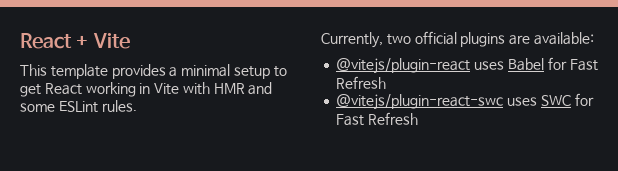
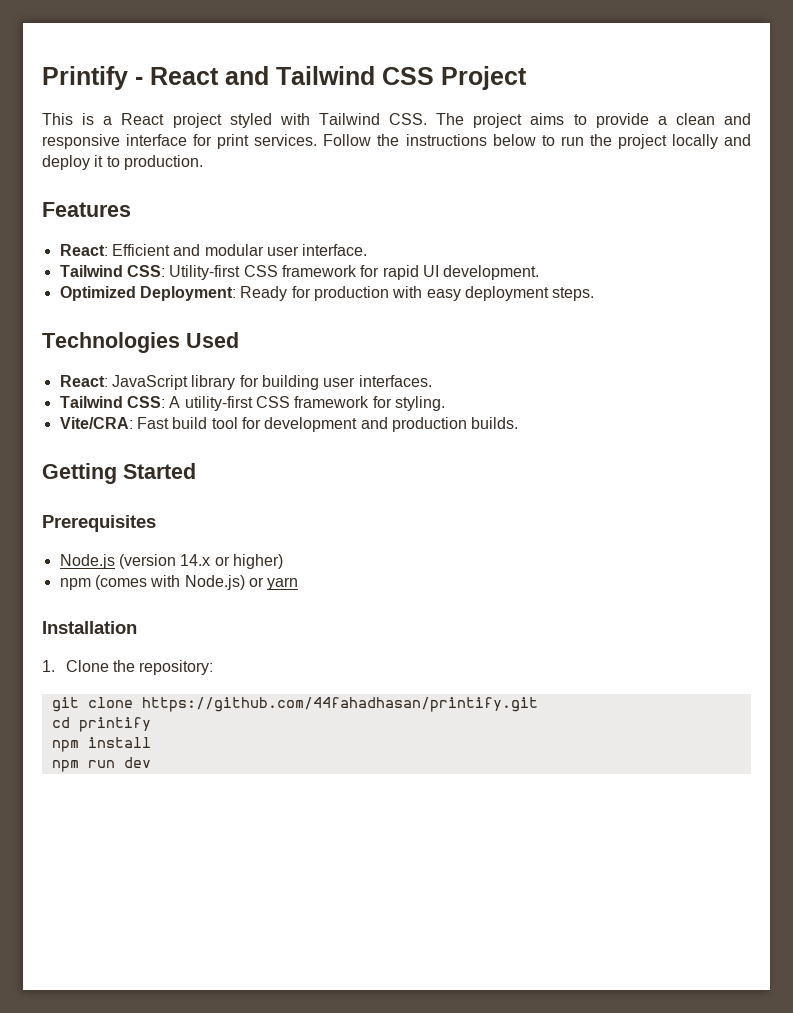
[20,33,130,49] [20,64,287,79] [20,82,273,97] [20,100,137,113] [321,31,594,48] [336,57,598,74] [336,76,387,89] [336,93,594,110] [336,112,419,126] React + Vite // This template provides a minimal setup to get React working in Vite with HMR and some ESLint rules. // Currently, two official plugins are available: // @vitejs/plugin-react uses Babel for Fast Refresh // @vitejs/plugin-react-swc uses SWC for Fast Refresh -> [42,66,527,90] [42,113,751,128] [42,134,751,149] [42,155,203,170] [42,202,131,217] [59,244,368,256] [59,265,540,280] [59,286,595,301] [42,332,239,353] [59,375,432,390] [59,396,445,411] [59,417,519,432] [42,463,196,484] [42,515,156,532] [59,554,283,569] [59,575,299,590] [42,621,137,634] [42,660,214,675] [51,697,538,712] [51,717,151,732] [51,737,151,752] [51,757,151,772] Printify - React and Tailwind CSS Project // This is a React project styled with Tailwind CSS. The project aims to provide a clean and responsive interface for print services. Follow the instructions below to run the project locally and deploy it to production. // Features // React: Efficient and modular user interface. // Tailwind CSS: Utility-first CSS framework for rapid UI development. // Optimized Deployment: Ready for production with easy deployment steps. // Technologies Used // React: JavaScript library for building user interfaces. // Tailwind CSS: A utility-first CSS framework for styling. // Vite/CRA: Fast build tool for development and production builds. // Getting Started // Prerequisites // Node.js (version 14.x or higher) // npm (comes with Node.js) or yarn // Installation // 1. Clone the repository: // git clone https://github.com/44fahadhasan/printify.git // cd printify // npm install // npm run dev

